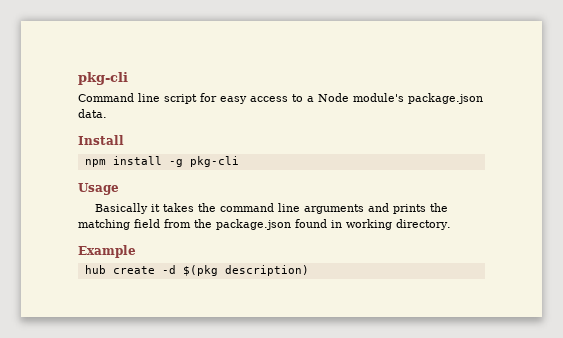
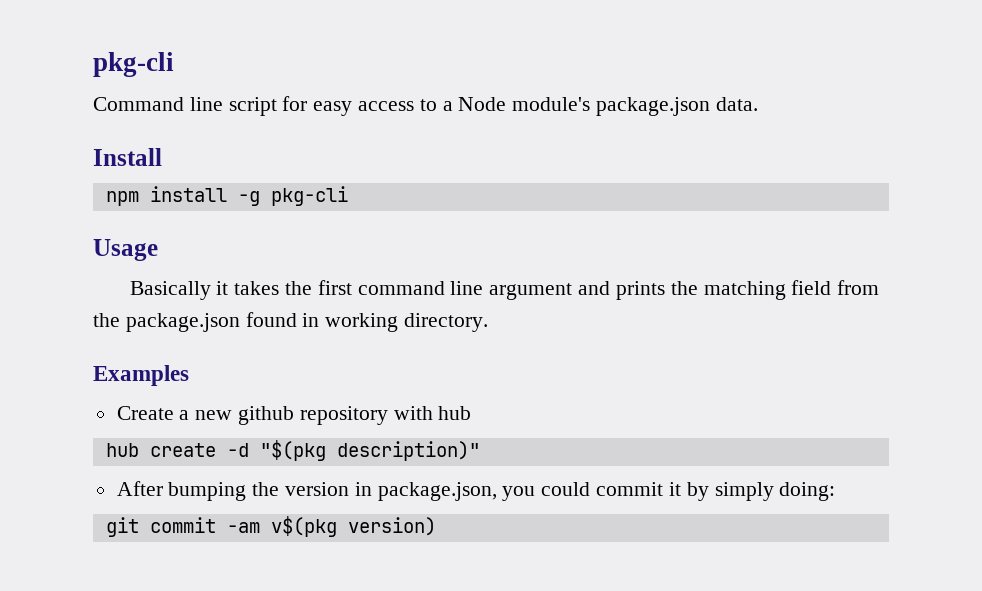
(216, 207) none -> [317,280,352,295] first
[303,204,364,214] arguments -> [489,283,573,300] argument
[78,245,136,258] [84,265,309,276] Example // hub create -d $(pkg description) -> [93,365,189,386] [116,406,472,425] [105,440,480,461] [116,481,836,501] [105,516,436,537] Examples // Create a new github repository with hub // hub create -d "$(pkg description)" // After bumping the version in package.json, you could commit it by simply doing: // git commit -am v$(pkg version)

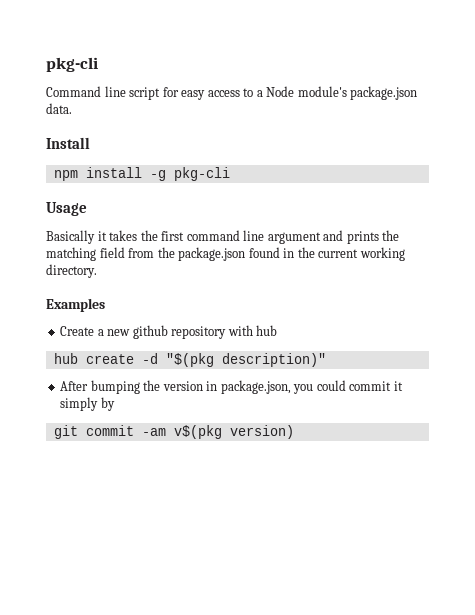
(320, 320) none -> [297,247,359,258] the current
(681, 489) none -> [60,397,99,411] simply
[714,482,836,501] simply doing: -> (115, 404) none

